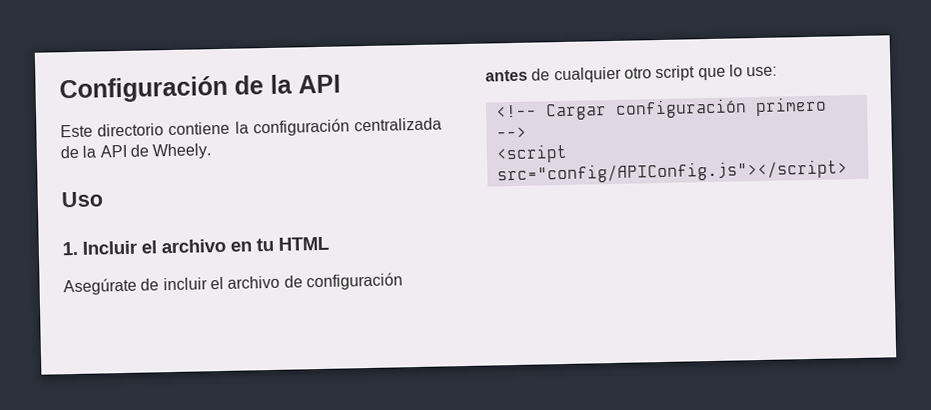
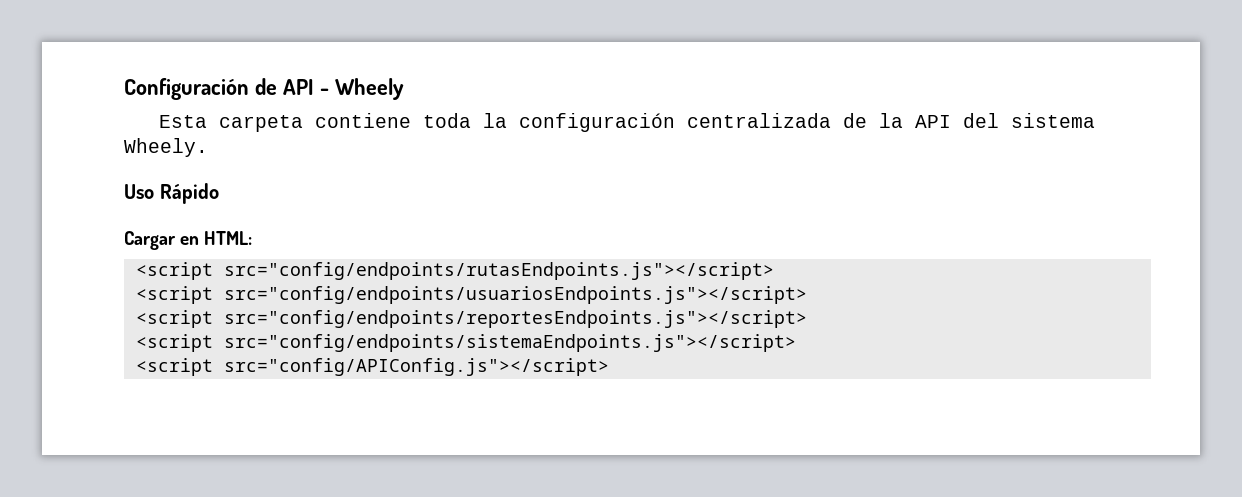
[270,74,341,94] [60,121,231,138] la API // Este directorio contiene -> [282,78,404,100] [159,113,472,132] API - Wheely // Esta carpeta contiene toda
[129,144,149,157] de -> [963,113,1096,128] del sistema
[62,236,329,256] [63,272,403,296] [485,64,778,84] [494,96,827,121] [495,126,527,139] // 1. Incluir el archivo en tu HTML // Asegúrate de incluir el archivo de configuración antes de cualquier otro script que lo use: // <!-- Cargar configuración primero --> -> [159,183,219,204] [124,231,253,250] [135,262,774,280] [135,286,807,304] [135,310,807,328] [135,334,796,352] Rápido // Cargar en HTML: // <script src="config/endpoints/rutasEndpoints.js"></script> // <script src="config/endpoints/usuariosEndpoints.js"></script> // <script src="config/endpoints/reportesEndpoints.js"></script> // <script src="config/endpoints/sistemaEndpoints.js"></script>

